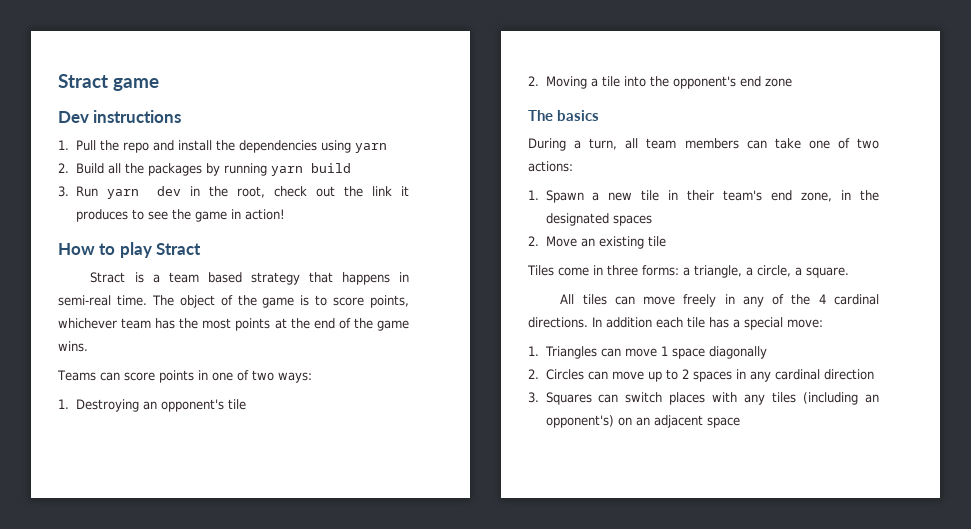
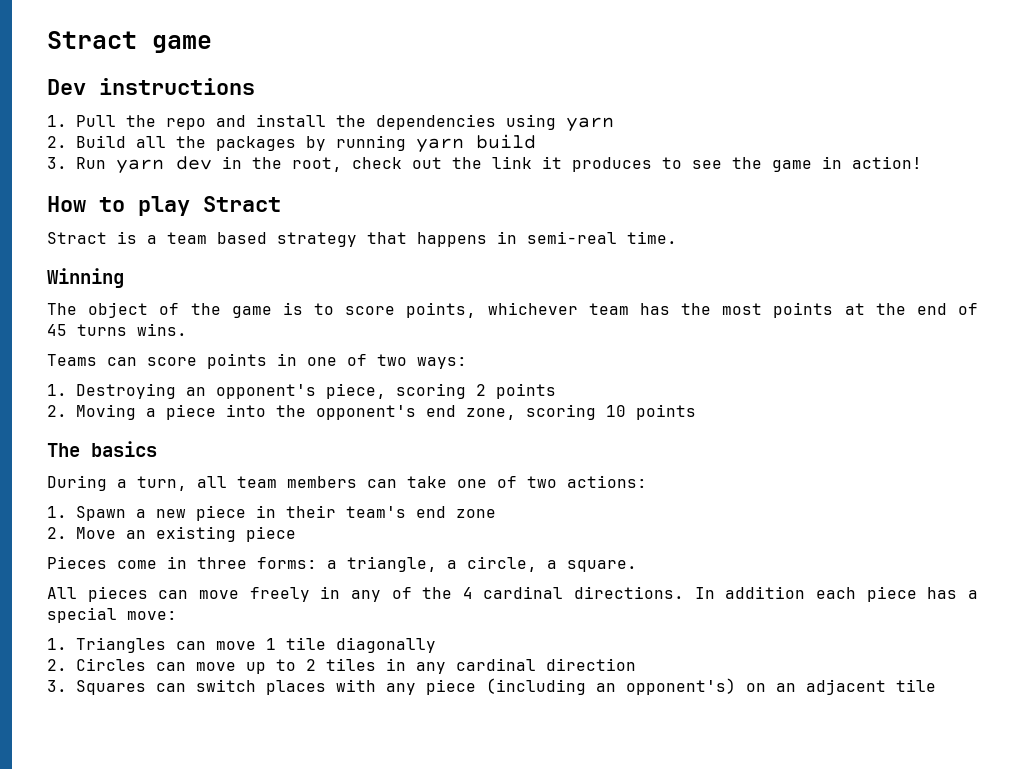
(147, 300) none -> [47,268,124,288] // Winning //
[353,318,409,331] the game -> [47,324,127,336] 45 turns
[227,399,246,410] tile -> [325,383,556,399] piece, scoring 2 points
[601,76,620,87] tile -> [165,404,216,420] piece
[764,78,792,87] zone -> [465,404,696,420] zone, scoring 10 points
[641,190,660,201] tile -> [195,505,246,521] piece
[801,190,879,202] [545,213,652,226] zone, in the designated spaces -> [455,509,496,518] zone
[647,236,666,247] [527,265,554,276] tile // Tiles -> [245,526,296,542] [47,556,107,569] piece // Pieces
[582,294,607,305] tiles -> [87,586,148,602] pieces
[687,317,705,328] tile -> [866,586,917,602] piece
[672,348,706,359] space -> [285,637,326,650] tile
[692,371,732,382] spaces -> [325,658,376,671] tiles
[772,392,797,403] tiles -> [425,679,476,695] piece
[706,417,740,428] space -> [895,679,936,692] tile

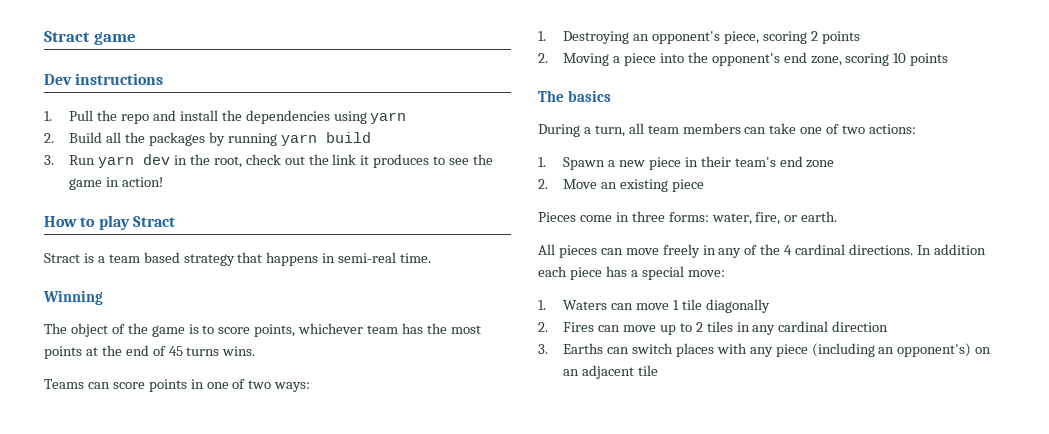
[327,556,637,572] a triangle, a circle, a square. -> [711,211,838,225] water, fire, or earth.
[75,637,166,653] Triangles -> [563,300,608,310] Waters
[75,658,146,671] Circles -> [563,322,595,332] Fires
[75,680,146,695] Squares -> [563,343,604,354] Earths

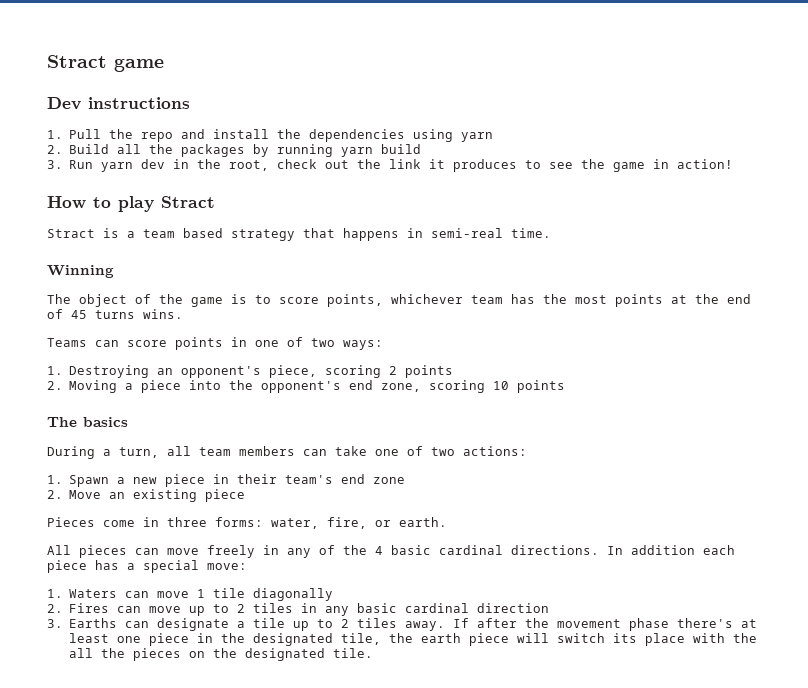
(793, 250) none -> [391,545,431,555] basic
(776, 330) none -> [357,603,398,613] basic
[631,343,992,357] [563,365,658,379] switch places with any piece (including an opponent's) on an adjacent tile -> [157,618,758,631] [69,633,758,646] [69,648,374,661] designate a tile up to 2 tiles away. If after the movement phase there's at least one piece in the designated tile, the earth piece will switch its place with the all the pieces on the designated tile.

